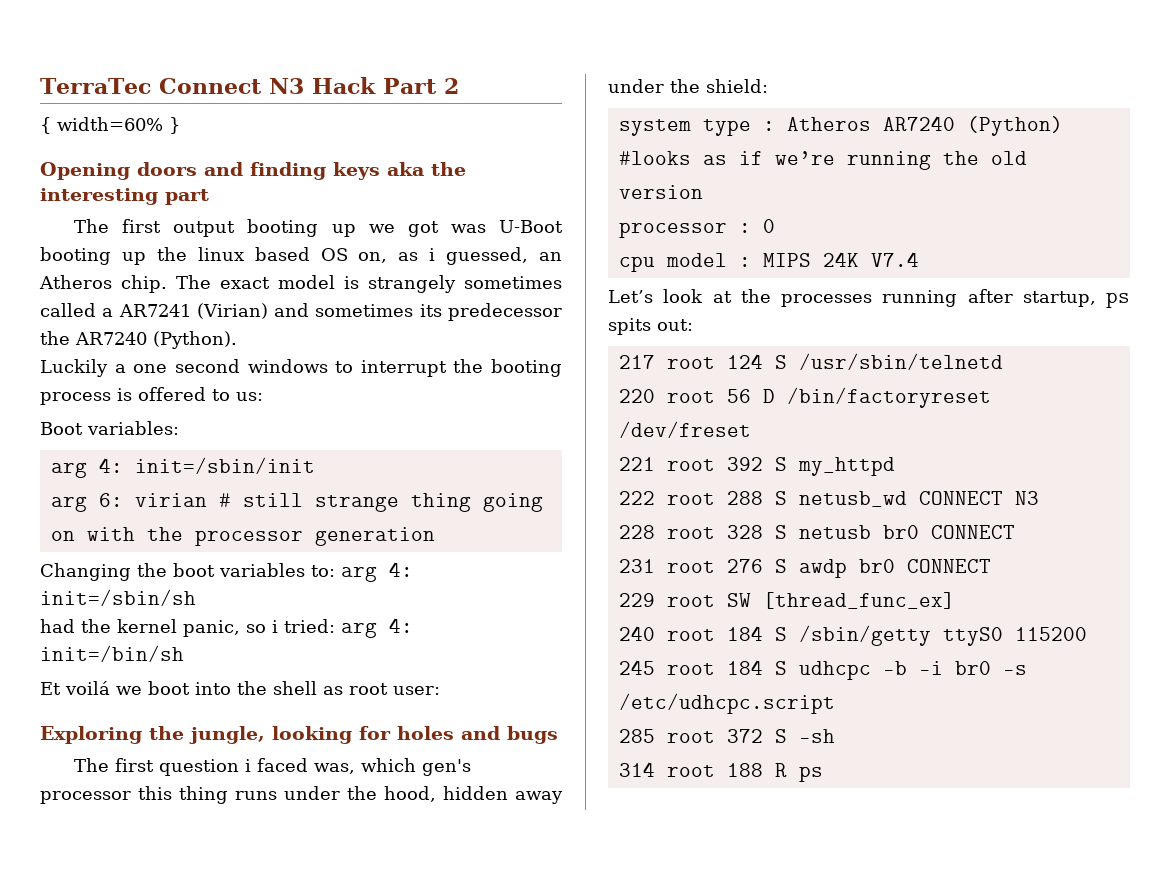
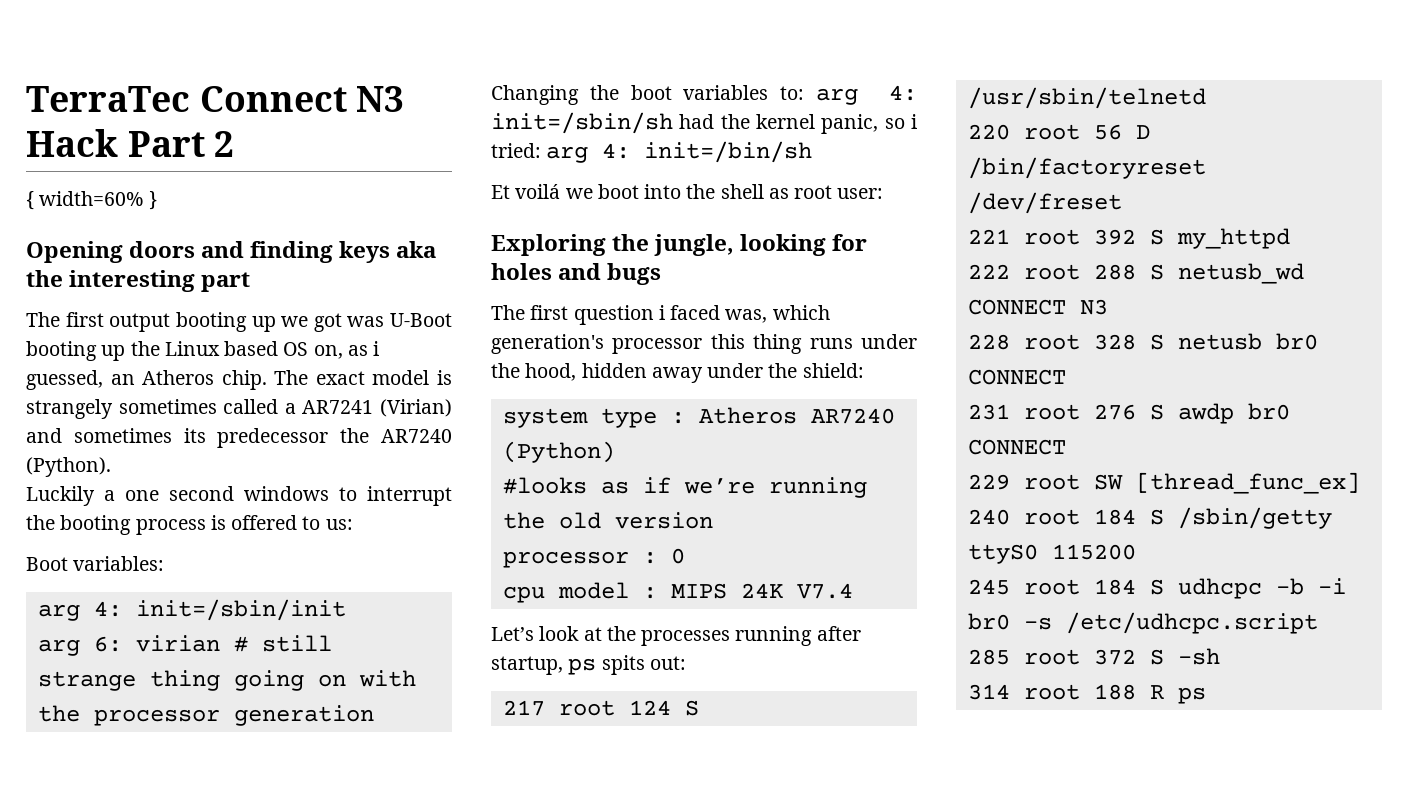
[197,247,244,261] linux -> [164,341,220,356] Linux
(196, 597) // -> (673, 123) none
[422,759,472,776] gen's -> [491,334,604,354] generation's

